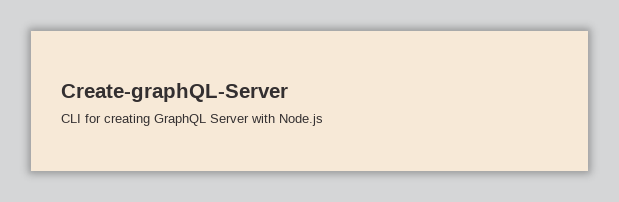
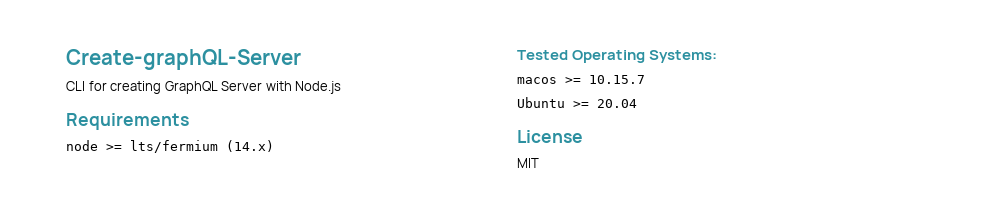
(323, 120) none -> [66,113,189,130] [66,140,274,153] [517,50,718,63] [517,75,645,84] [517,97,637,108] [517,130,583,143] [517,158,539,168] // Requirements // node >= lts/fermium (14.x) // Tested Operating Systems: // macos >= 10.15.7 // Ubuntu >= 20.04 // License // MIT

